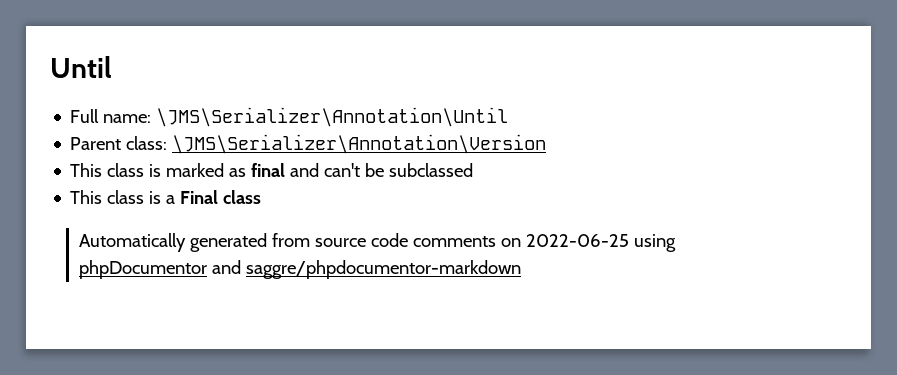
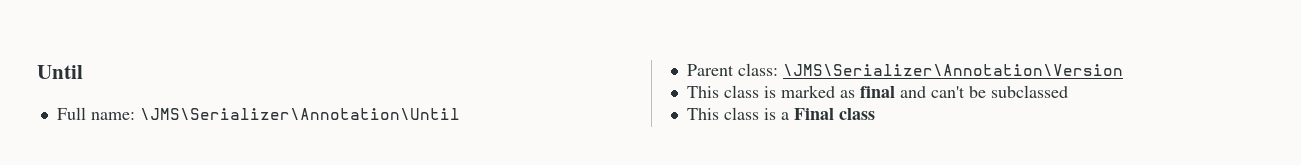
[78,233,676,252] [78,260,521,279] // Automatically generated from source code comments on 2022-06-25 using phpDocumentor and saggre/phpdocumentor-markdown -> (875, 114) none

